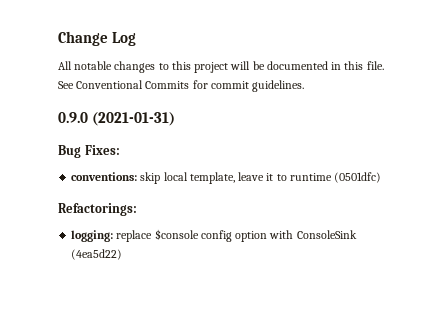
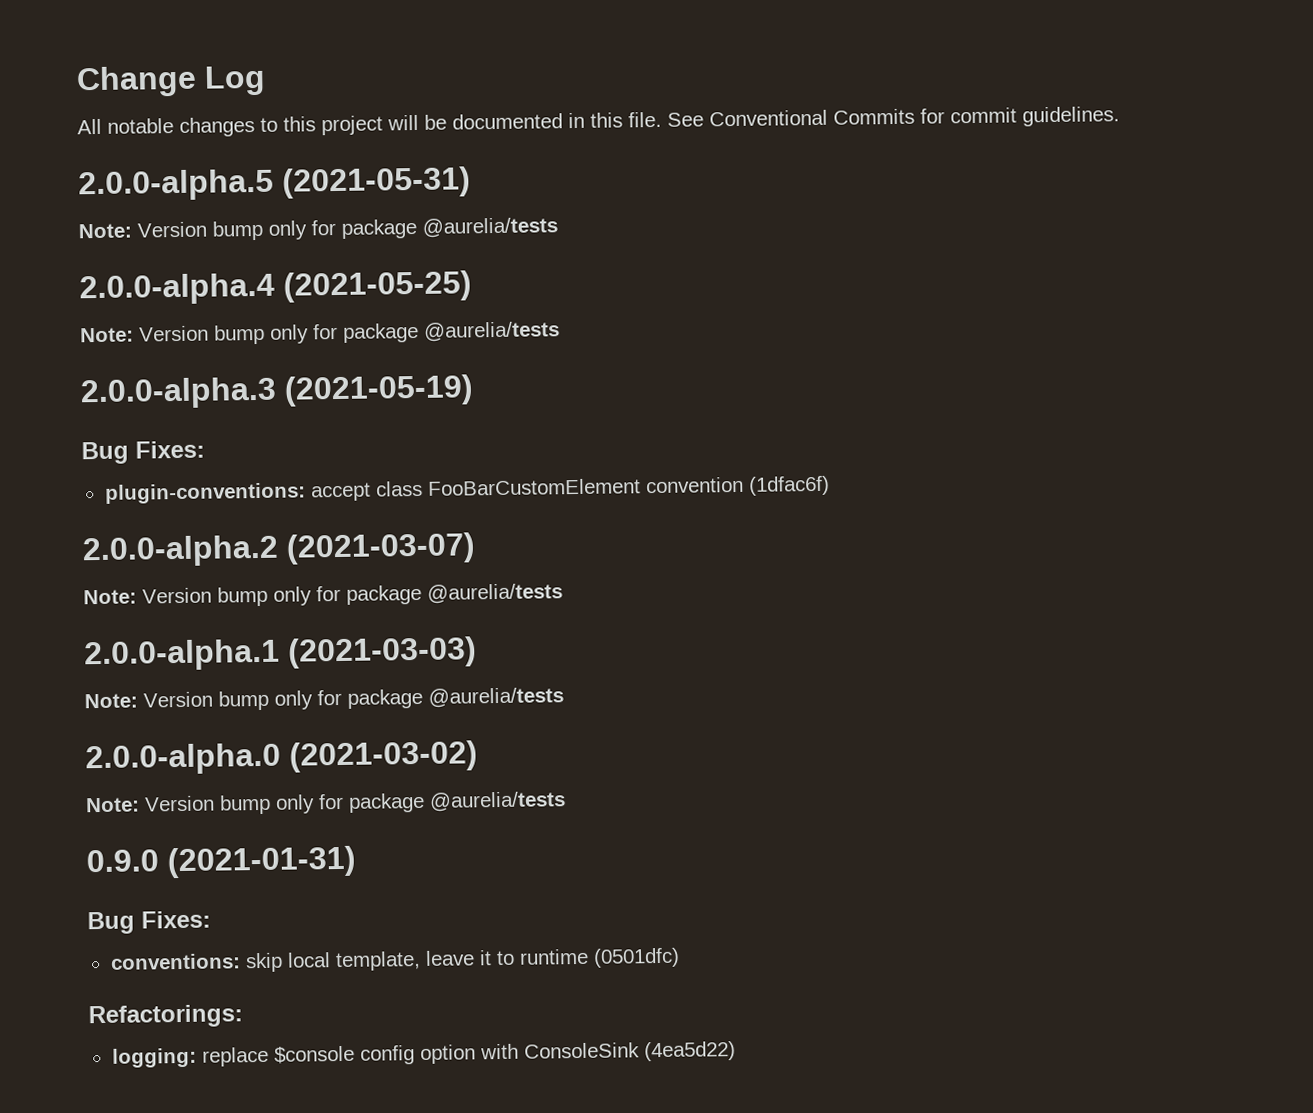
(305, 86) none -> [78,166,471,202] [78,217,558,241] [79,270,472,306] [80,321,560,345] [80,374,474,410] [81,440,205,465] [104,475,830,504] [82,532,476,568] [83,583,563,607] [84,636,477,672] [84,687,564,711] [85,740,478,776] [85,791,566,815] // 2.0.0-alpha.5 (2021-05-31) // Note: Version bump only for package @aurelia/tests // 2.0.0-alpha.4 (2021-05-25) // Note: Version bump only for package @aurelia/tests // 2.0.0-alpha.3 (2021-05-19) // Bug Fixes: // plugin-conventions: accept class FooBarCustomElement convention (1dfac6f) // 2.0.0-alpha.2 (2021-03-07) // Note: Version bump only for package @aurelia/tests // 2.0.0-alpha.1 (2021-03-03) // Note: Version bump only for package @aurelia/tests // 2.0.0-alpha.0 (2021-03-02) // Note: Version bump only for package @aurelia/tests

